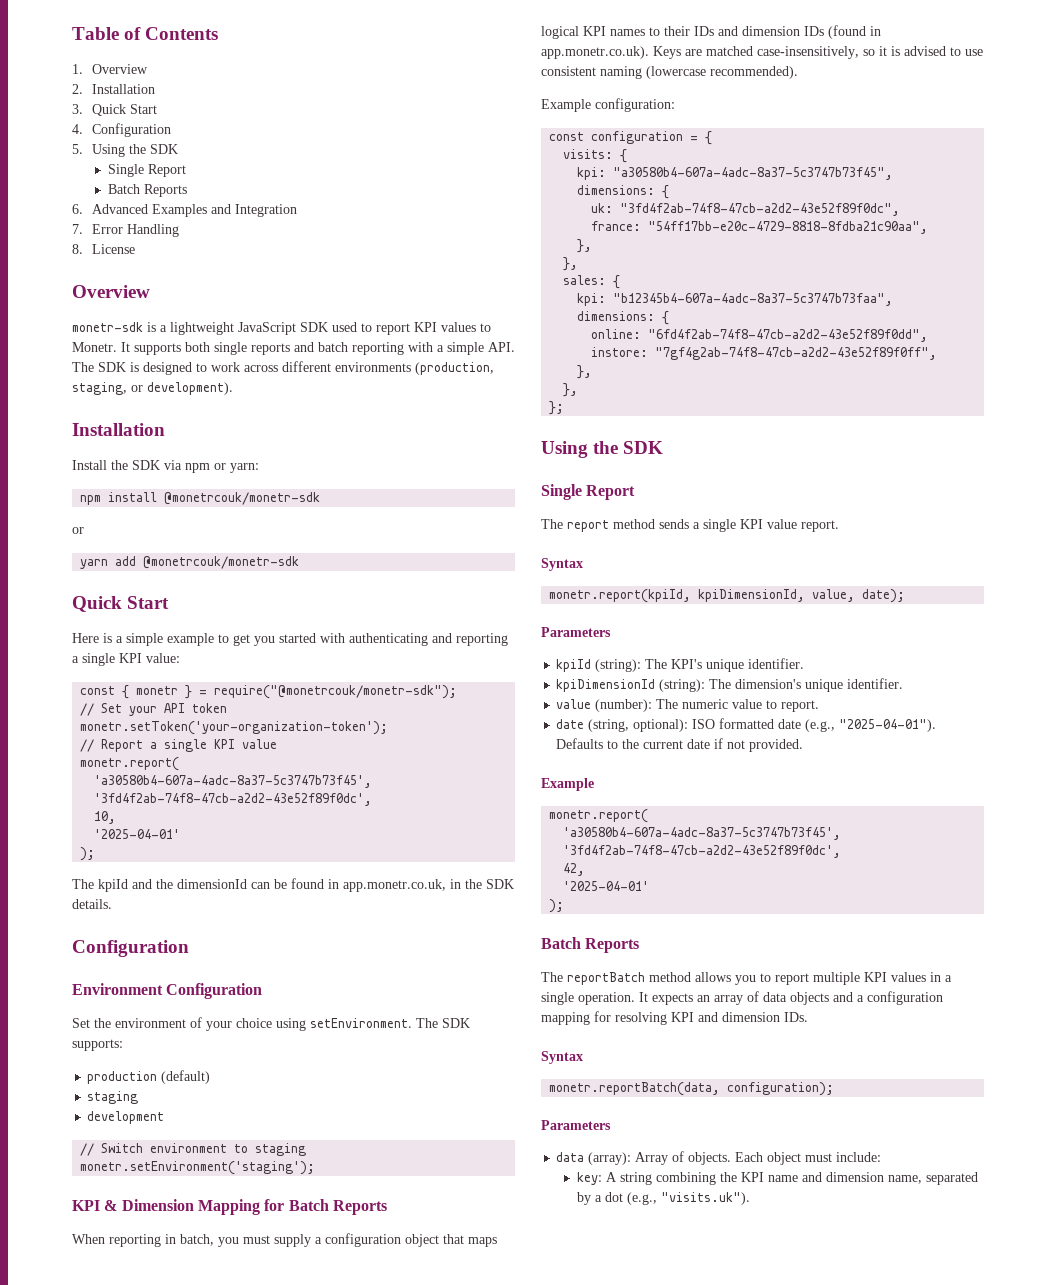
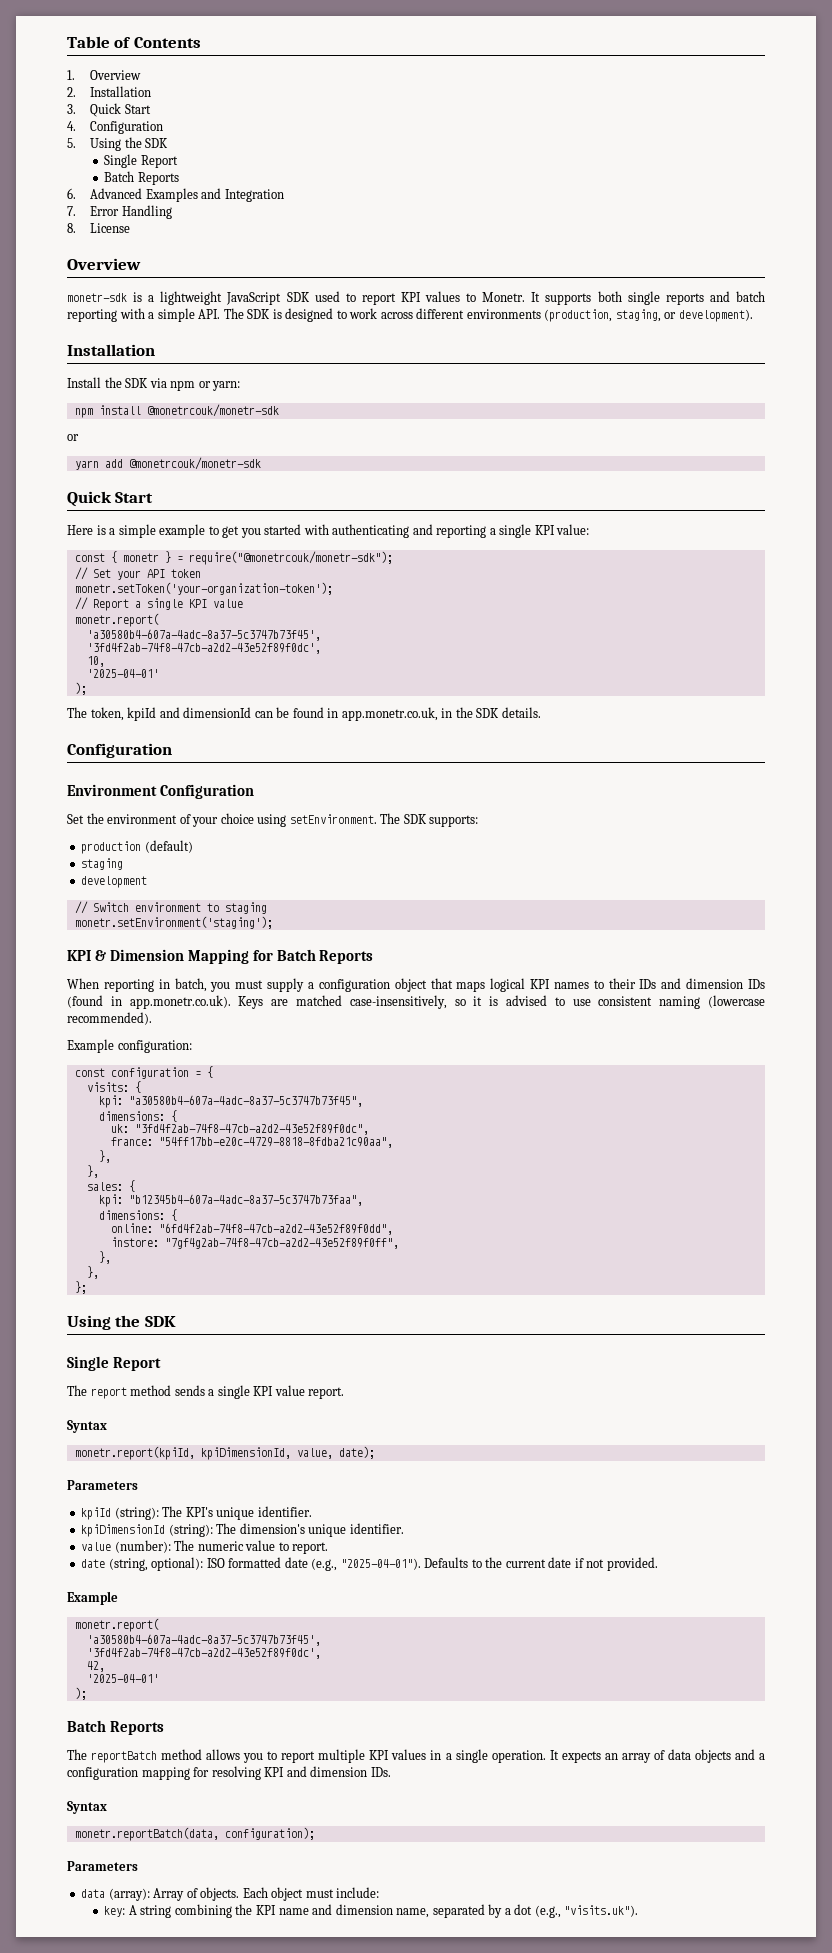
(94, 884) none -> [90,707,124,721] token,
[156,879,173,889] the -> (180, 712) none

